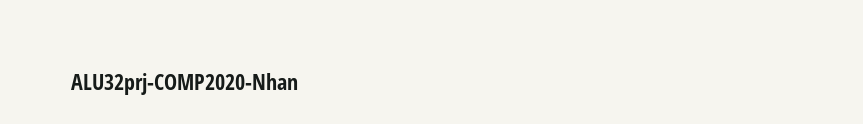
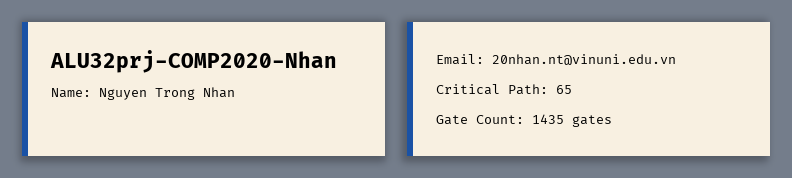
(298, 84) none -> [51,87,235,100] [436,54,676,65] [436,84,572,95] [436,114,612,127] // Name: Nguyen Trong Nhan // Email: 20nhan.nt@vinuni.edu.vn // Critical Path: 65 // Gate Count: 1435 gates

